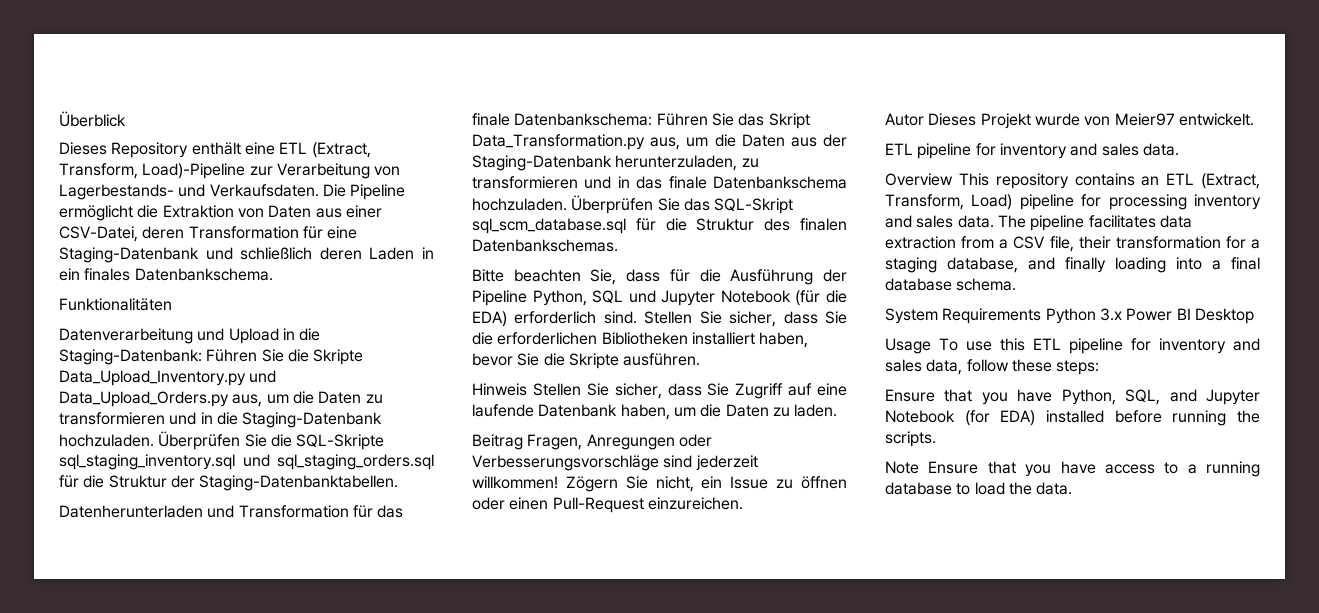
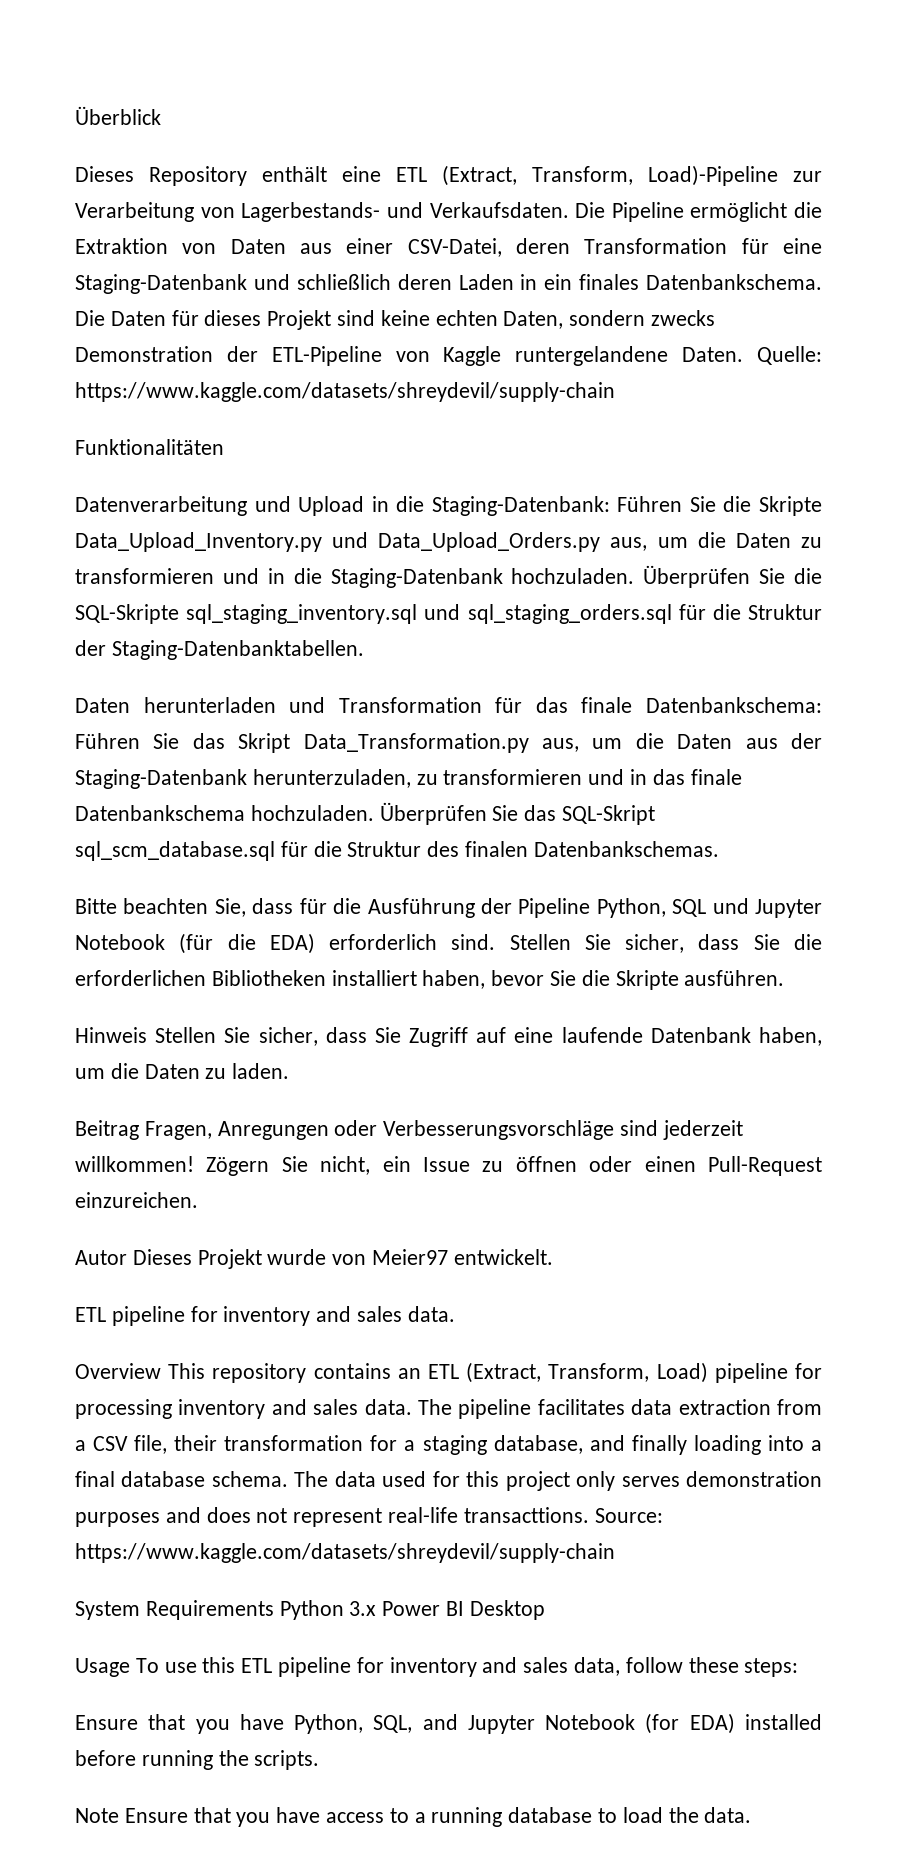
(273, 274) none -> [75,310,716,330] [75,346,822,366] [75,382,615,402] Die Daten für dieses Projekt sind keine echten Daten, sondern zwecks Demonstration der ETL-Pipeline von Kaggle runtergelandene Daten. Quelle: https://www.kaggle.com/datasets/shreydevil/supply-chain
[59,505,203,518] Datenherunterladen -> [75,697,276,713] Daten herunterladen
(1017, 284) none -> [294,1471,822,1491] [75,1507,663,1527] [75,1543,615,1563] The data used for this project only serves demonstration purposes and does not represent real-life transacttions. Source: https://www.kaggle.com/datasets/shreydevil/supply-chain

